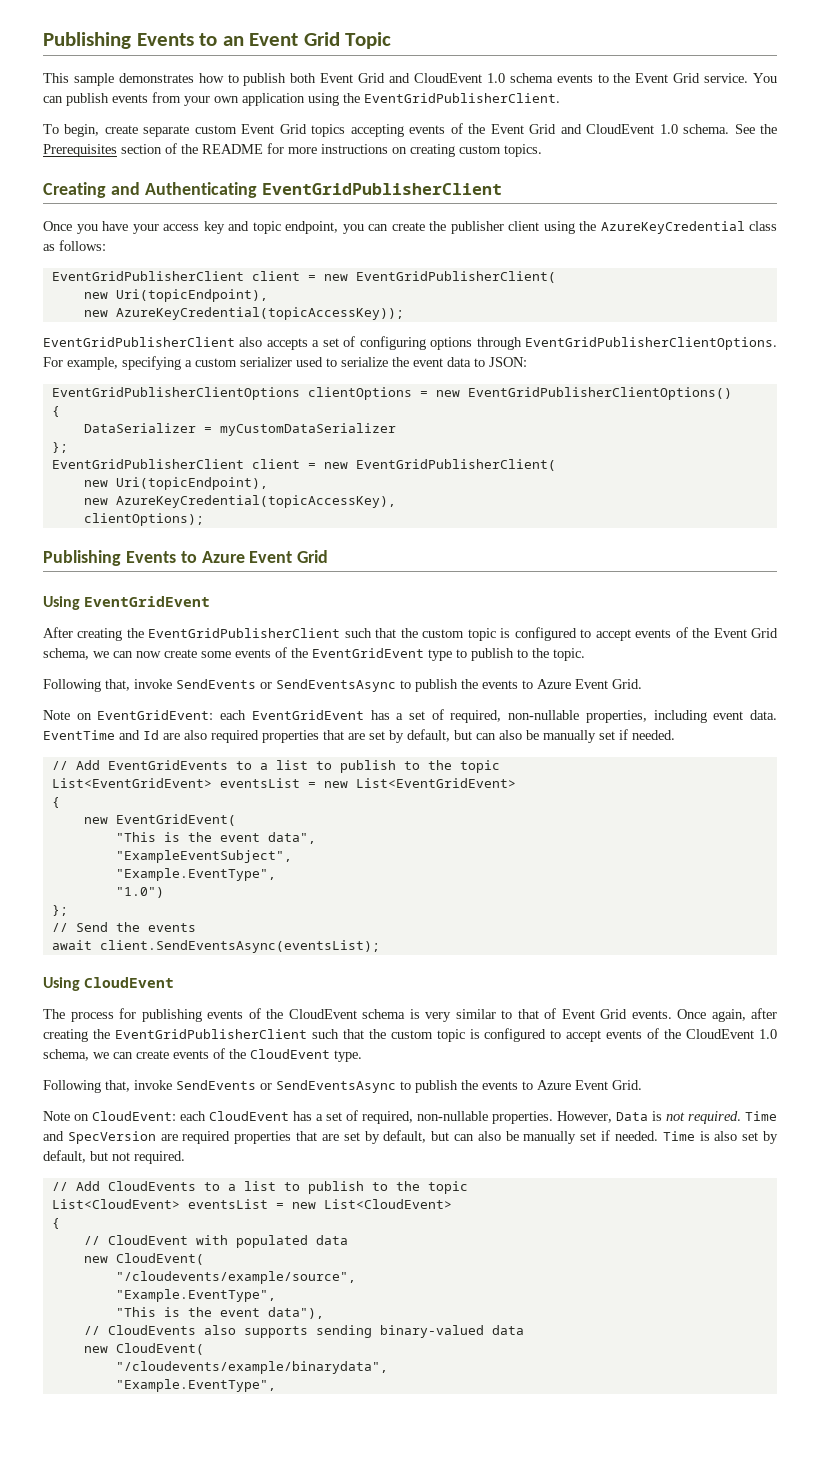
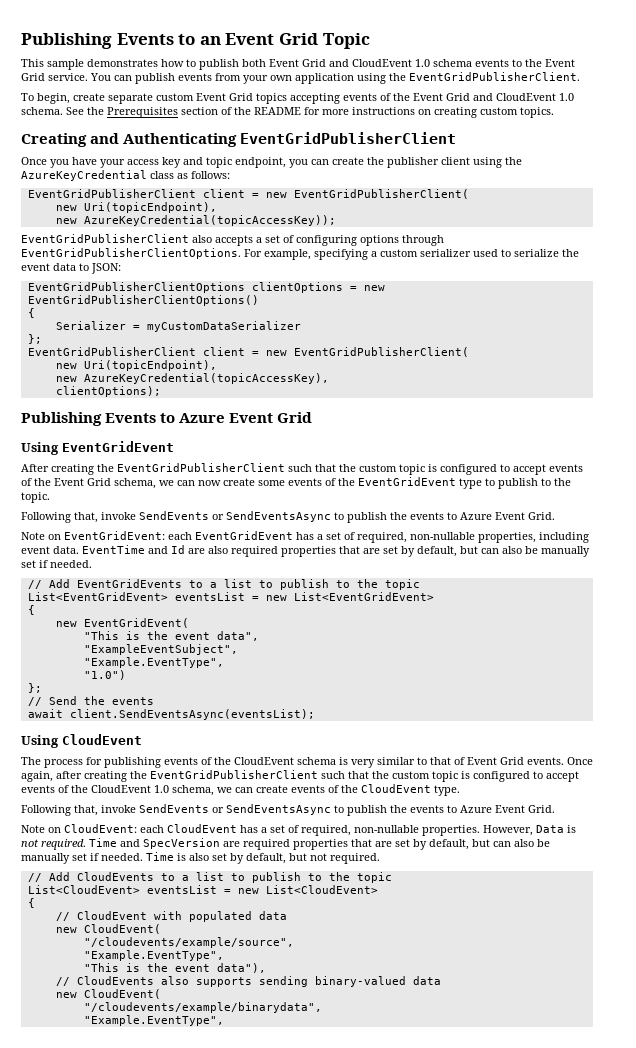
[83,423,196,433] DataSerializer -> [55,321,126,330] Serializer

